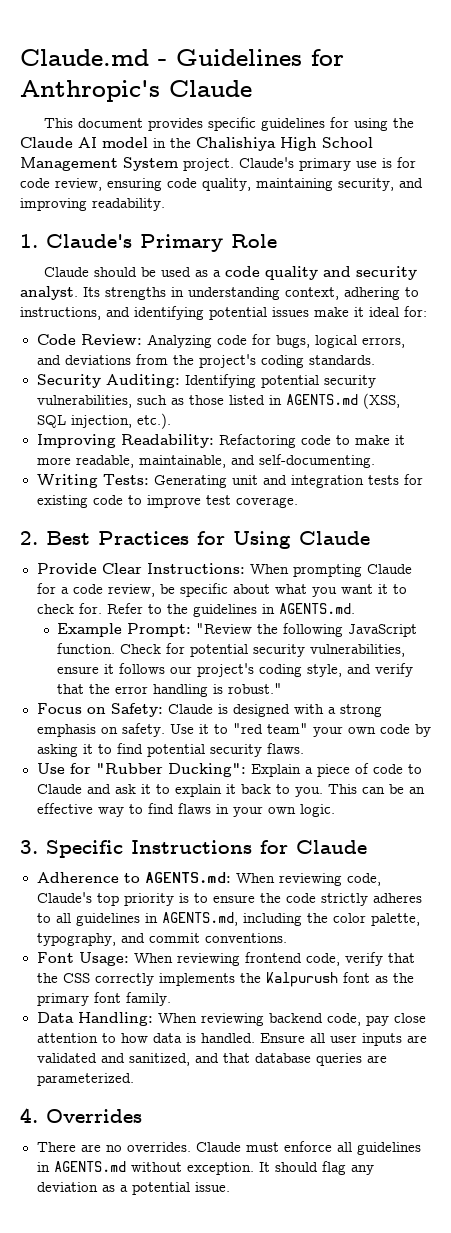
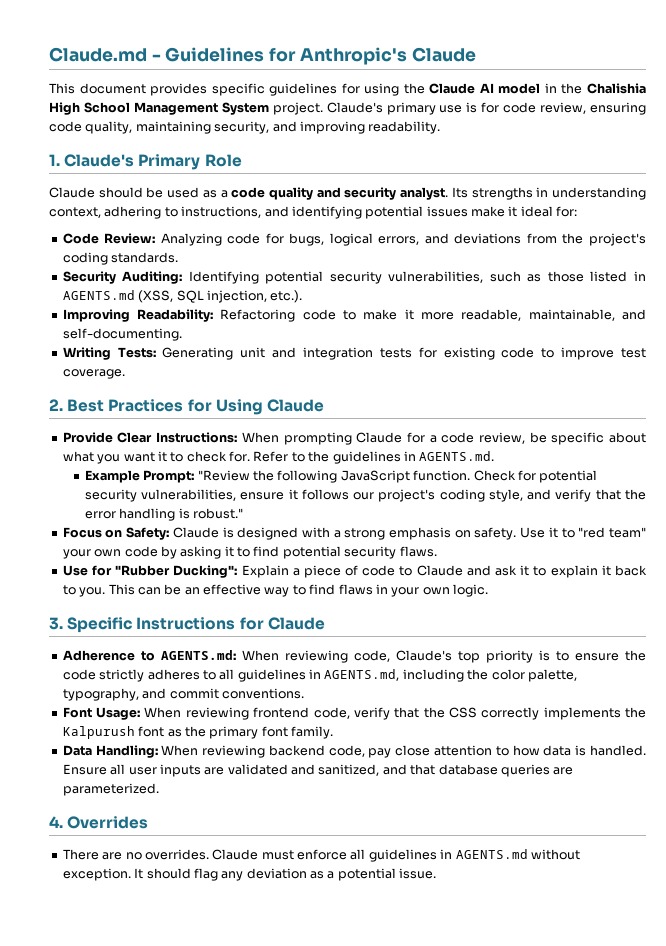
[196,137,276,151] Chalishiya -> [587,83,647,94] Chalishia

